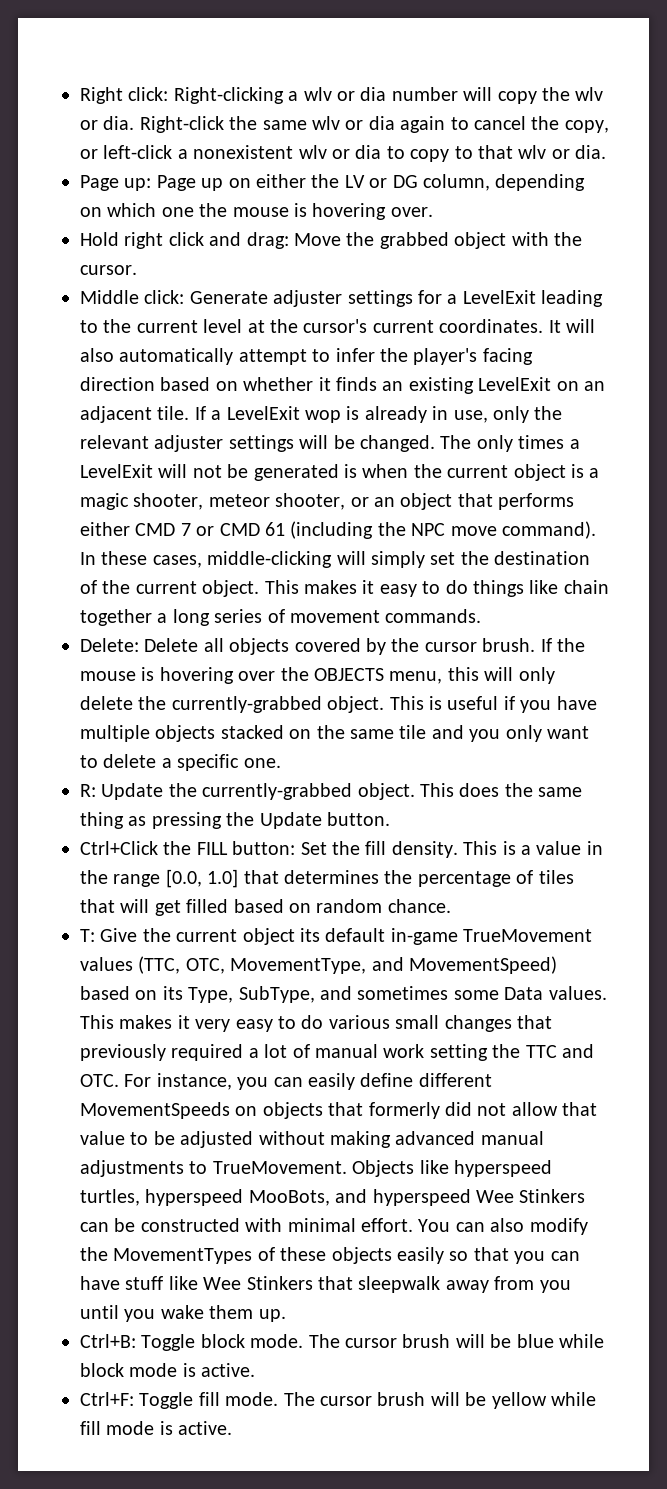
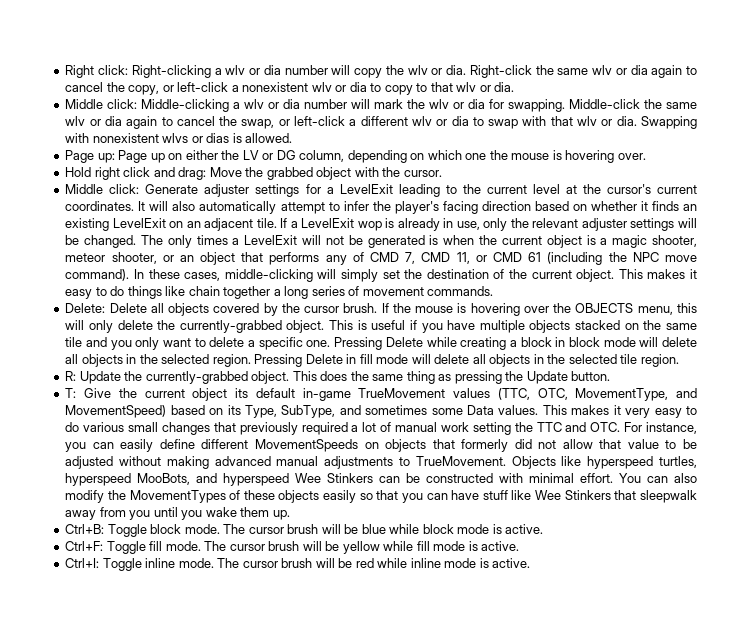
(607, 152) none -> [65,99,698,112] [65,116,697,129] [65,133,293,143] // Middle click: Middle-clicking a wlv or dia number will mark the wlv or dia for swapping. Middle-click the same wlv or dia again to cancel the swap, or left-click a different wlv or dia to swap with that wlv or dia. Swapping with nonexistent wlvs or dias is allowed.
[80,522,191,536] either CMD 7 -> [325,252,470,265] any of CMD 7, CMD 11,
(281, 763) none -> [334,337,697,350] [65,354,679,367] Pressing Delete while creating a block in block mode will delete all objects in the selected region. Pressing Delete in fill mode will delete all objects in the selected tile region.
[80,841,603,858] [80,869,574,888] [80,899,451,916] // Ctrl+Click the FILL button: Set the fill density. This is a value in the range [0.0, 1.0] that determines the percentage of tiles that will get filled based on random chance. -> (611, 376) none
(233, 1428) none -> [65,558,531,571] // Ctrl+I: Toggle inline mode. The cursor brush will be red while inline mode is active.

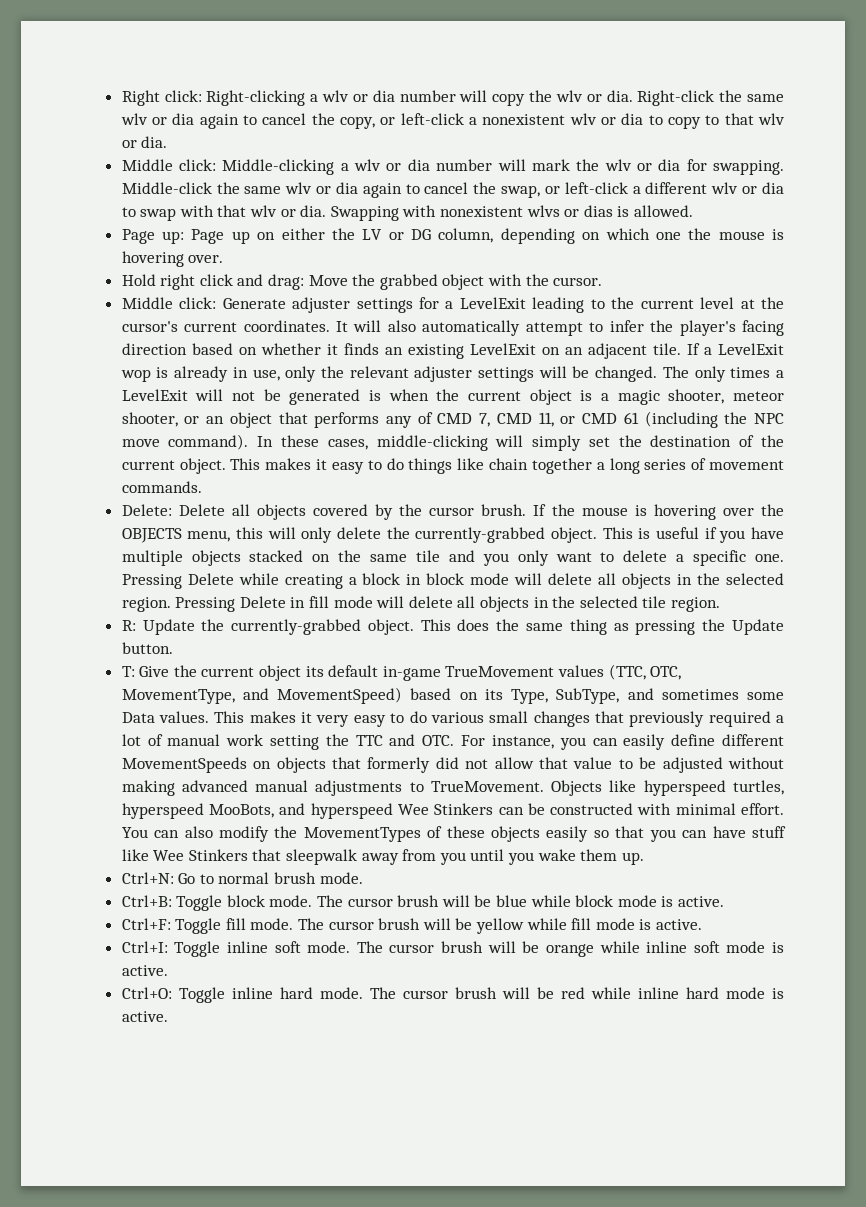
(290, 515) none -> [121,872,363,884] // Ctrl+N: Go to normal brush mode.
(176, 563) none -> [274,941,784,957] [121,965,168,976] [121,987,313,1003] soft mode. The cursor brush will be orange while inline soft mode is active. // Ctrl+O: Toggle inline hard
(441, 563) none -> [685,987,719,999] hard

